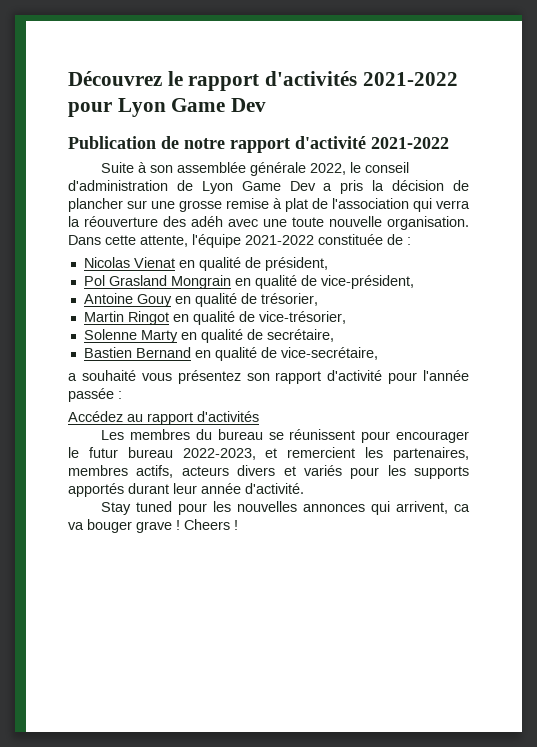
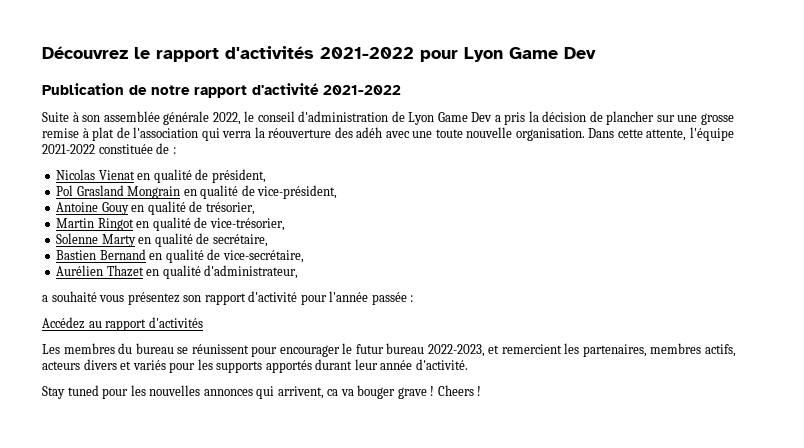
(378, 353) none -> [56,265,299,279] // Aurélien Thazet en qualité d'administrateur,

